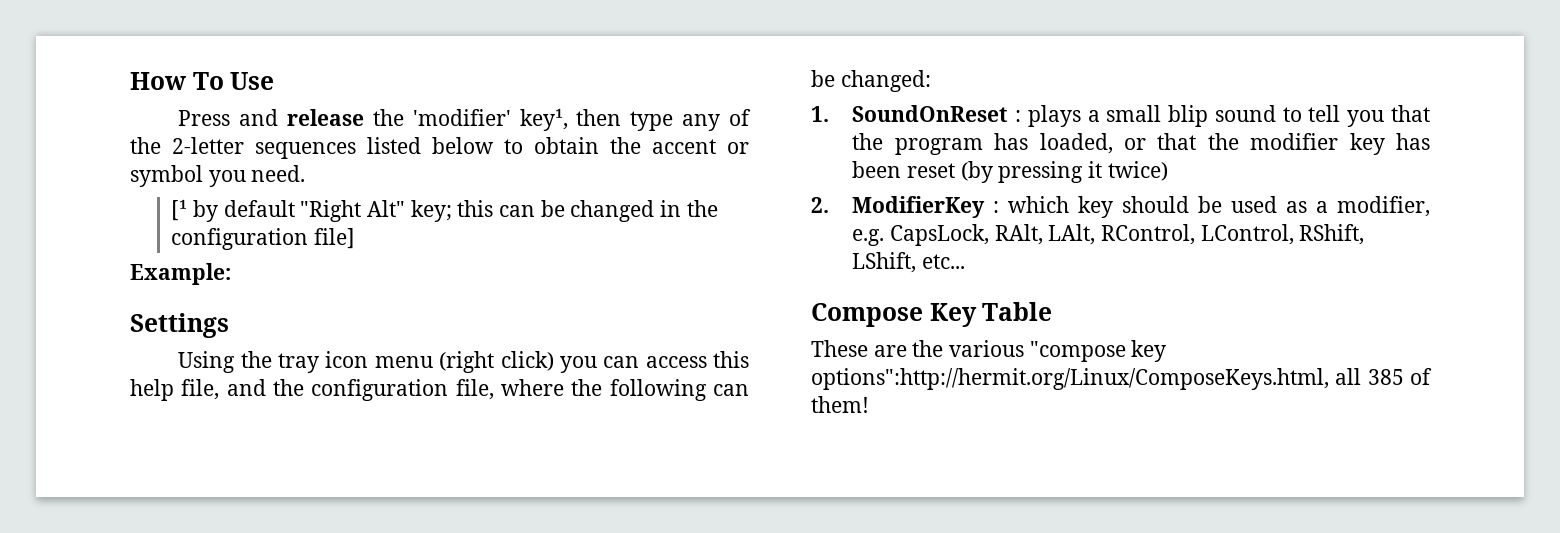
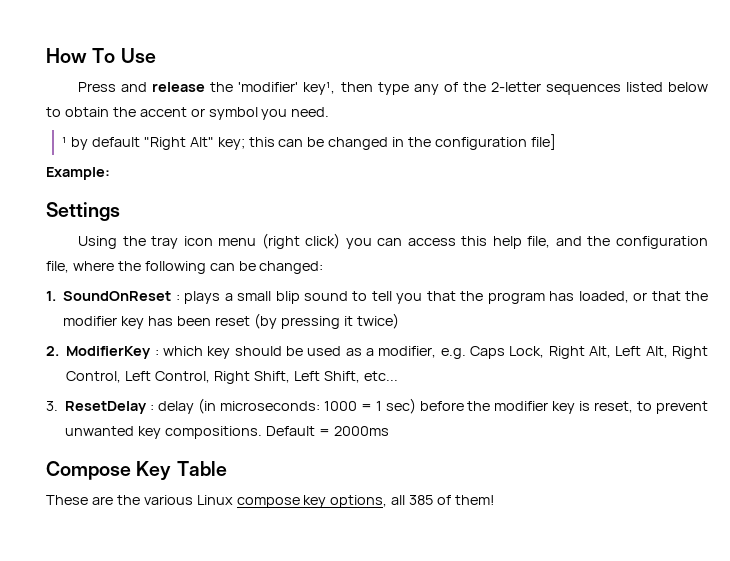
[171,199,188,221] [¹ -> [62,137,68,147] ¹
[889,224,1365,246] [852,252,965,273] CapsLock, RAlt, LAlt, RControl, LControl, RShift, LShift, etc... -> [469,346,708,359] [66,371,398,384] [46,398,708,414] [65,426,389,439] Caps Lock, Right Alt, Left Alt, Right Control, Left Control, Right Shift, Left Shift, etc... // 3. ResetDelay : delay (in microseconds: 1000 = 1 sec) before the modifier key is reset, to prevent unwanted key compositions. Default = 2000ms
[1029,340,1167,362] [811,368,1329,390] "compose key options":http://hermit.org/Linux/ComposeKeys.html, -> [196,495,388,508] Linux compose key options,

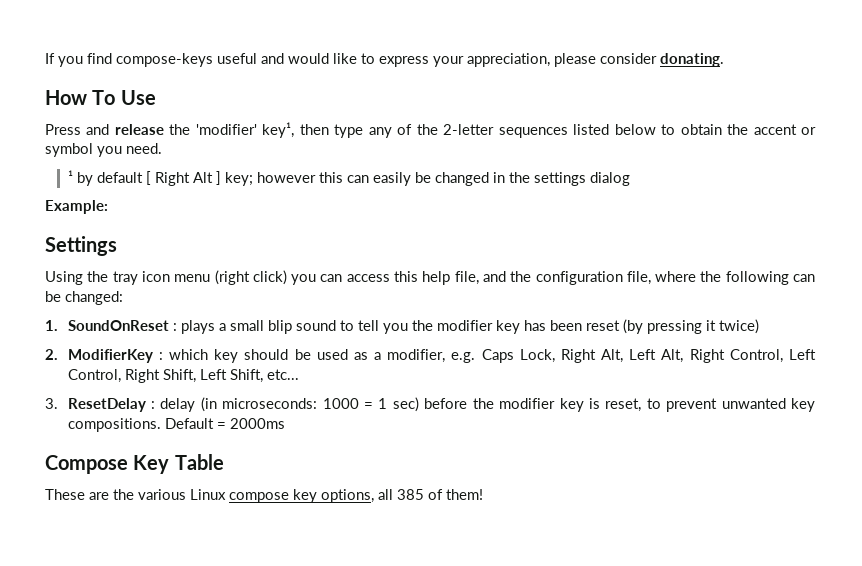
(46, 55) none -> [45,53,724,67] If you find compose-keys useful and would like to express your appreciation, please consider donating. //
[143,137,245,150] "Right Alt" key; -> [145,171,316,186] [ Right Alt ] key; however
(304, 143) none -> [372,172,411,186] easily
[435,134,556,150] configuration file] -> [533,172,630,186] settings dialog
[426,291,681,304] that the program has loaded, or that -> (408, 328) none

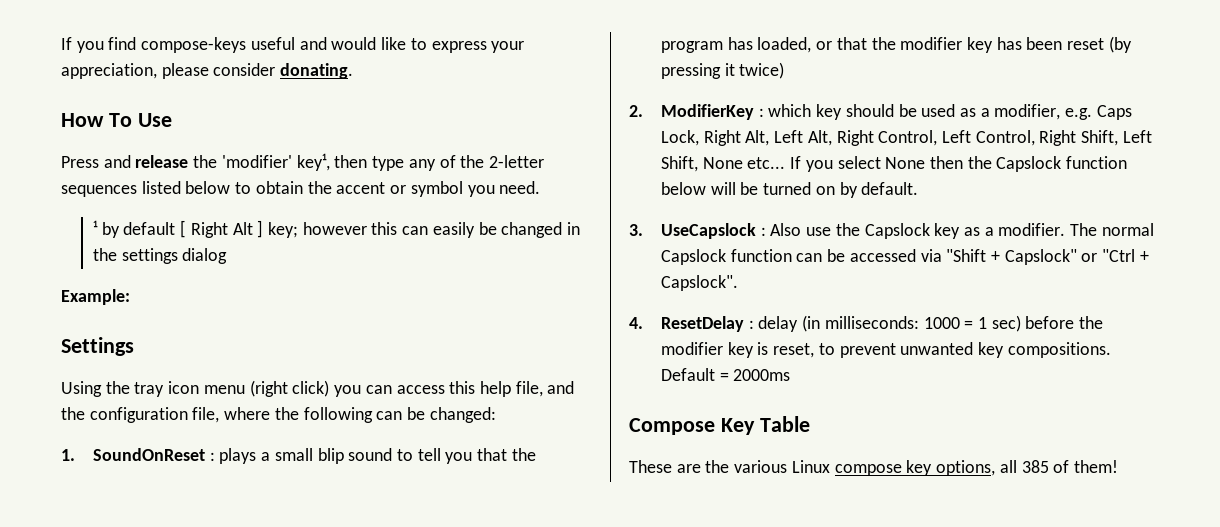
(408, 328) none -> [477,448,536,461] [660,37,867,53] that the program has loaded, or that
[229,369,263,383] Shift, -> [660,156,743,172] Shift, None
[45,398,58,409] // 3. -> [790,156,1128,172] [660,182,919,198] [629,223,1154,239] [660,249,1149,265] [660,275,738,291] [629,317,643,329] If you select None then the Capslock function below will be turned on by default. // 3. UseCapslock : Also use the Capslock key as a modifier. The normal Capslock function can be accessed via "Shift + Capslock" or "Ctrl + Capslock". // 4.
[222,398,318,409] microseconds: -> [824,316,919,329] milliseconds:

